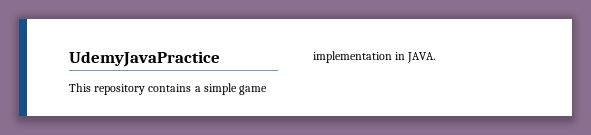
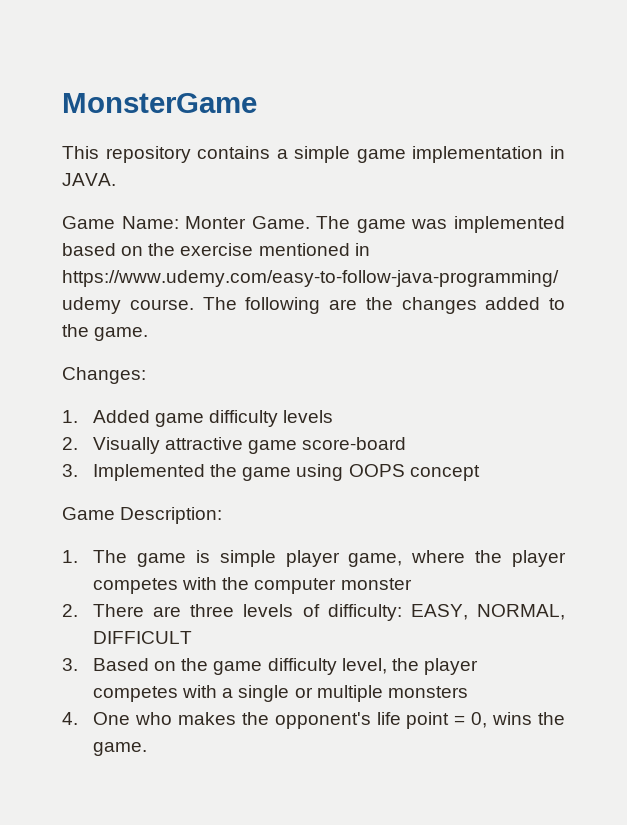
[69,51,220,67] UdemyJavaPractice -> [62,93,257,113] MonsterGame
(436, 57) none -> [62,216,565,233] [62,243,370,256] [62,270,559,287] [62,297,565,314] [62,324,149,341] [62,367,146,384] [62,410,334,427] [62,437,407,454] [62,464,480,481] [62,507,223,524] [62,550,566,567] [93,577,412,594] [62,604,565,621] [93,631,193,644] [62,658,478,675] [93,685,468,702] [62,712,566,729] [93,742,148,756] // Game Name: Monter Game. The game was implemented based on the exercise mentioned in https://www.udemy.com/easy-to-follow-java-programming/ udemy course. The following are the changes added to the game. // Changes: // 1. Added game difficulty levels // 2. Visually attractive game score-board // 3. Implemented the game using OOPS concept // Game Description: // 1. The game is simple player game, where the player competes with the computer monster // 2. There are three levels of difficulty: EASY, NORMAL, DIFFICULT // 3. Based on the game difficulty level, the player competes with a single or multiple monsters // 4. One who makes the opponent's life point = 0, wins the game.

